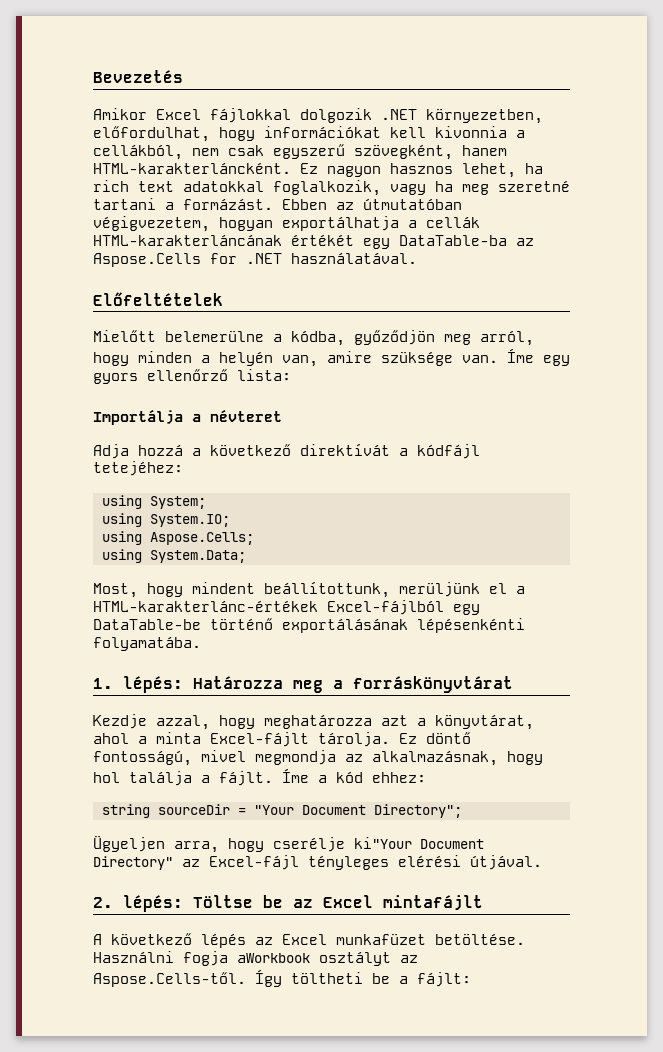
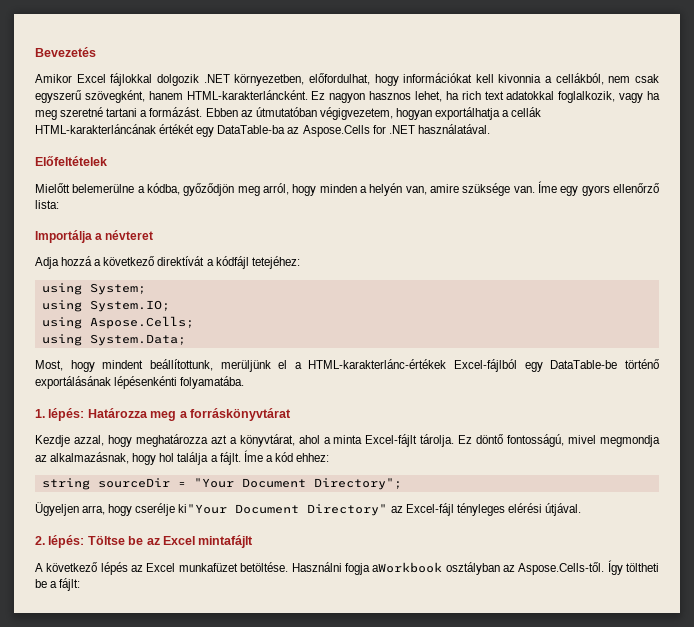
[319,951,391,966] osztályt -> [445,562,500,575] osztályban

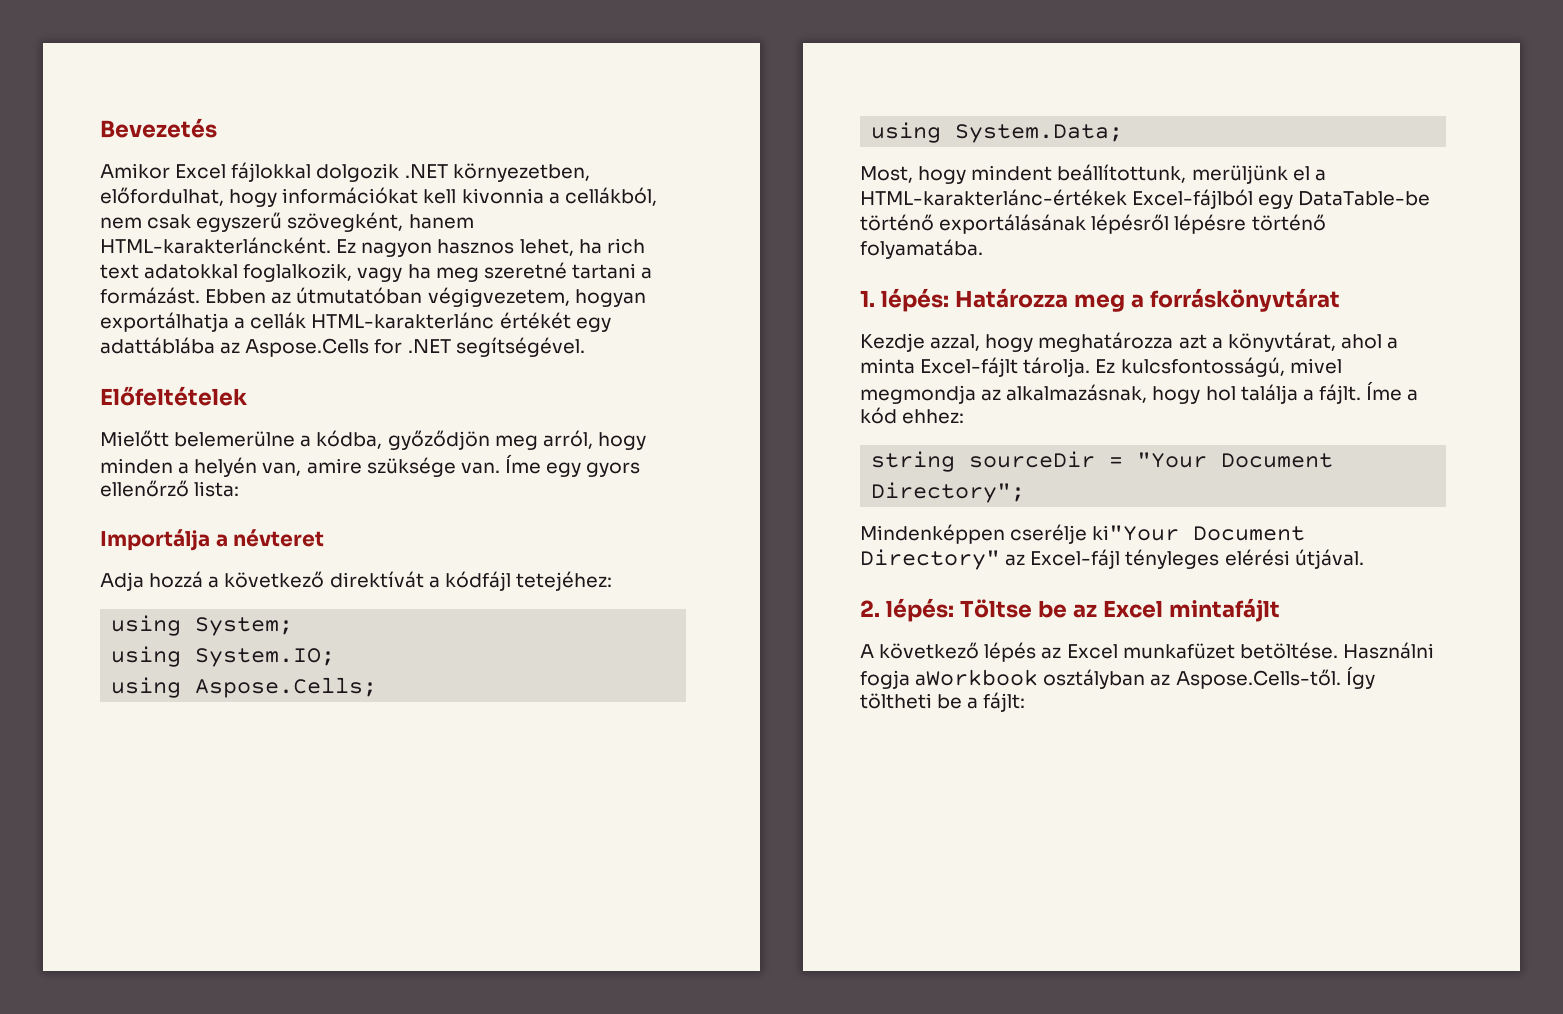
[35,124,156,134] HTML-karakterláncának -> [311,312,495,329] HTML-karakterlánc
[217,125,286,134] DataTable-ba -> [100,337,215,354] adattáblába
[417,124,490,134] használatával. -> [455,337,585,357] segítségével.
[114,376,178,389] lépésenkénti -> [1091,214,1326,234] lépésről lépésre történő
[476,434,565,447] döntő fontosságú, -> [1120,357,1285,377] kulcsfontosságú,
[35,502,133,516] Ügyeljen arra, hogy -> [860,524,1005,544] Mindenképpen

